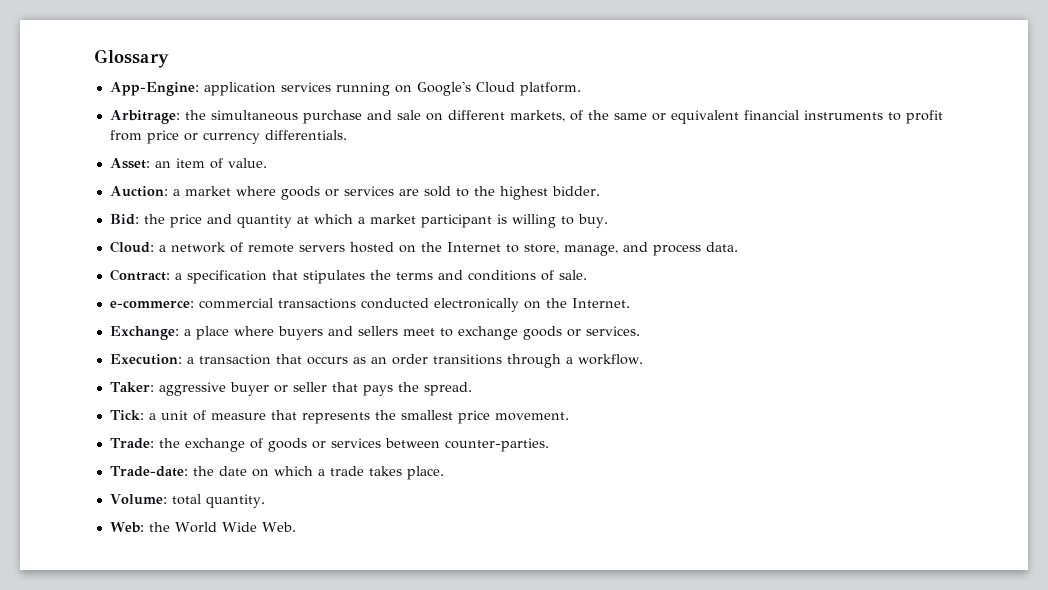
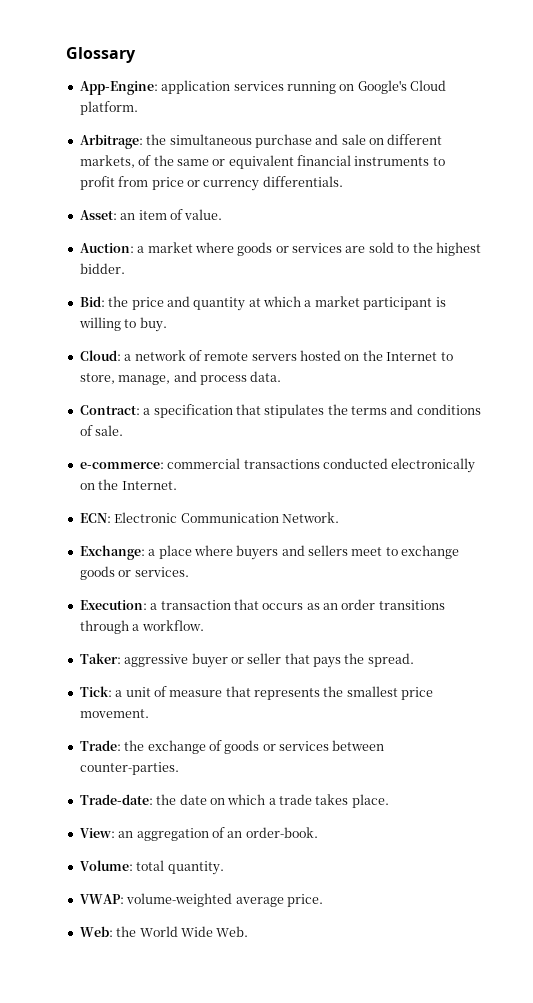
(630, 303) none -> [79,512,339,523] // ECN: Electronic Communication Network.
(444, 473) none -> [79,827,318,841] // View: an aggregation of an order-book.
(265, 501) none -> [79,893,323,907] // VWAP: volume-weighted average price.

